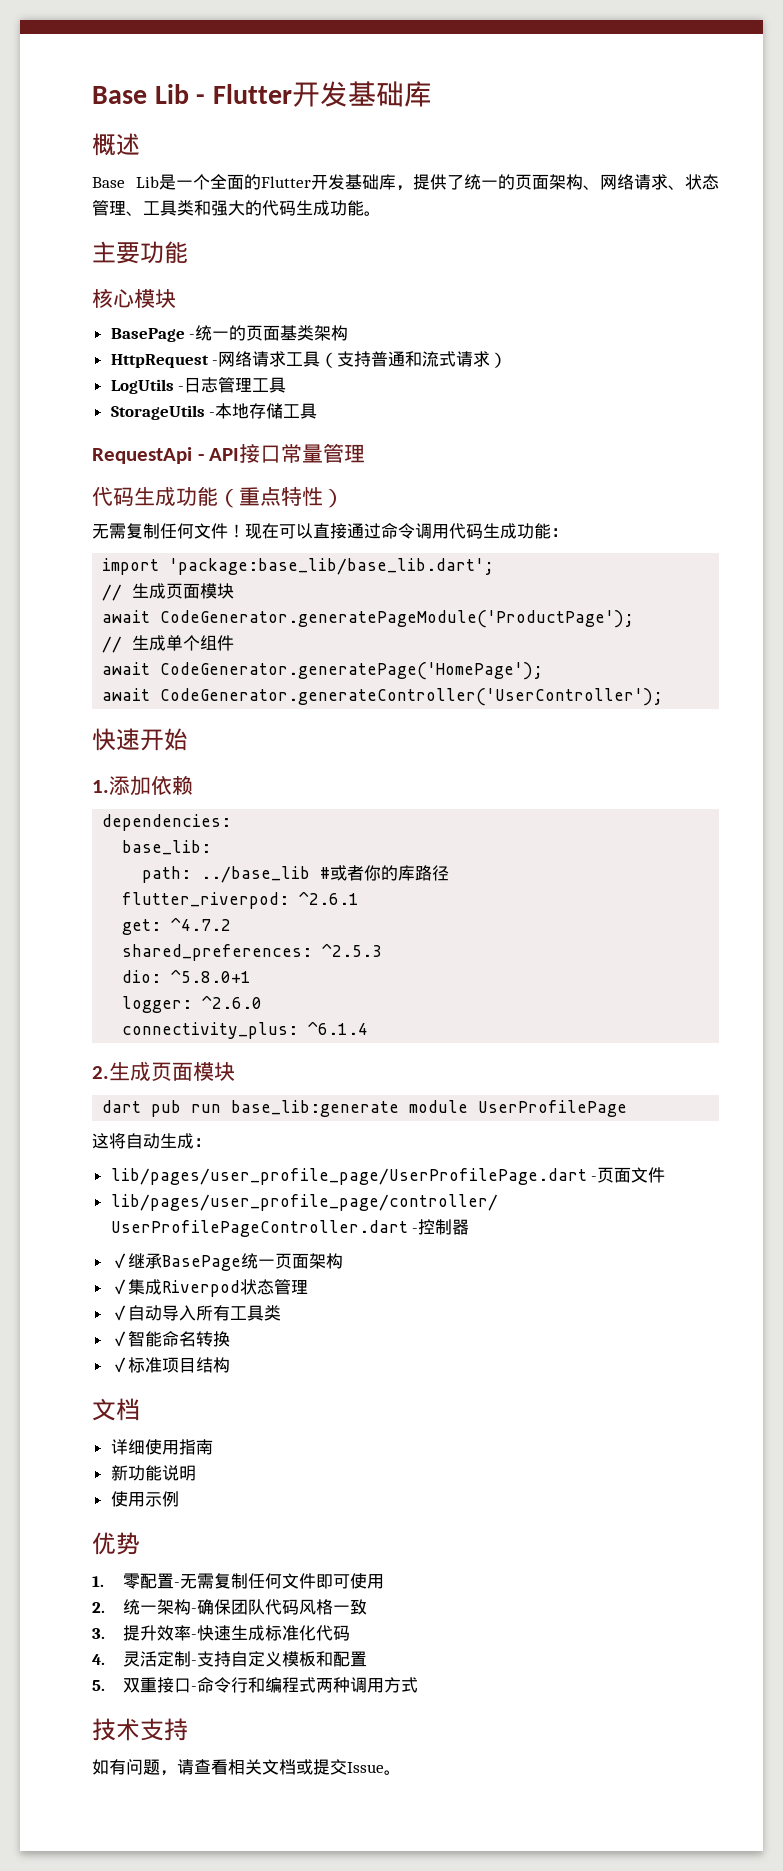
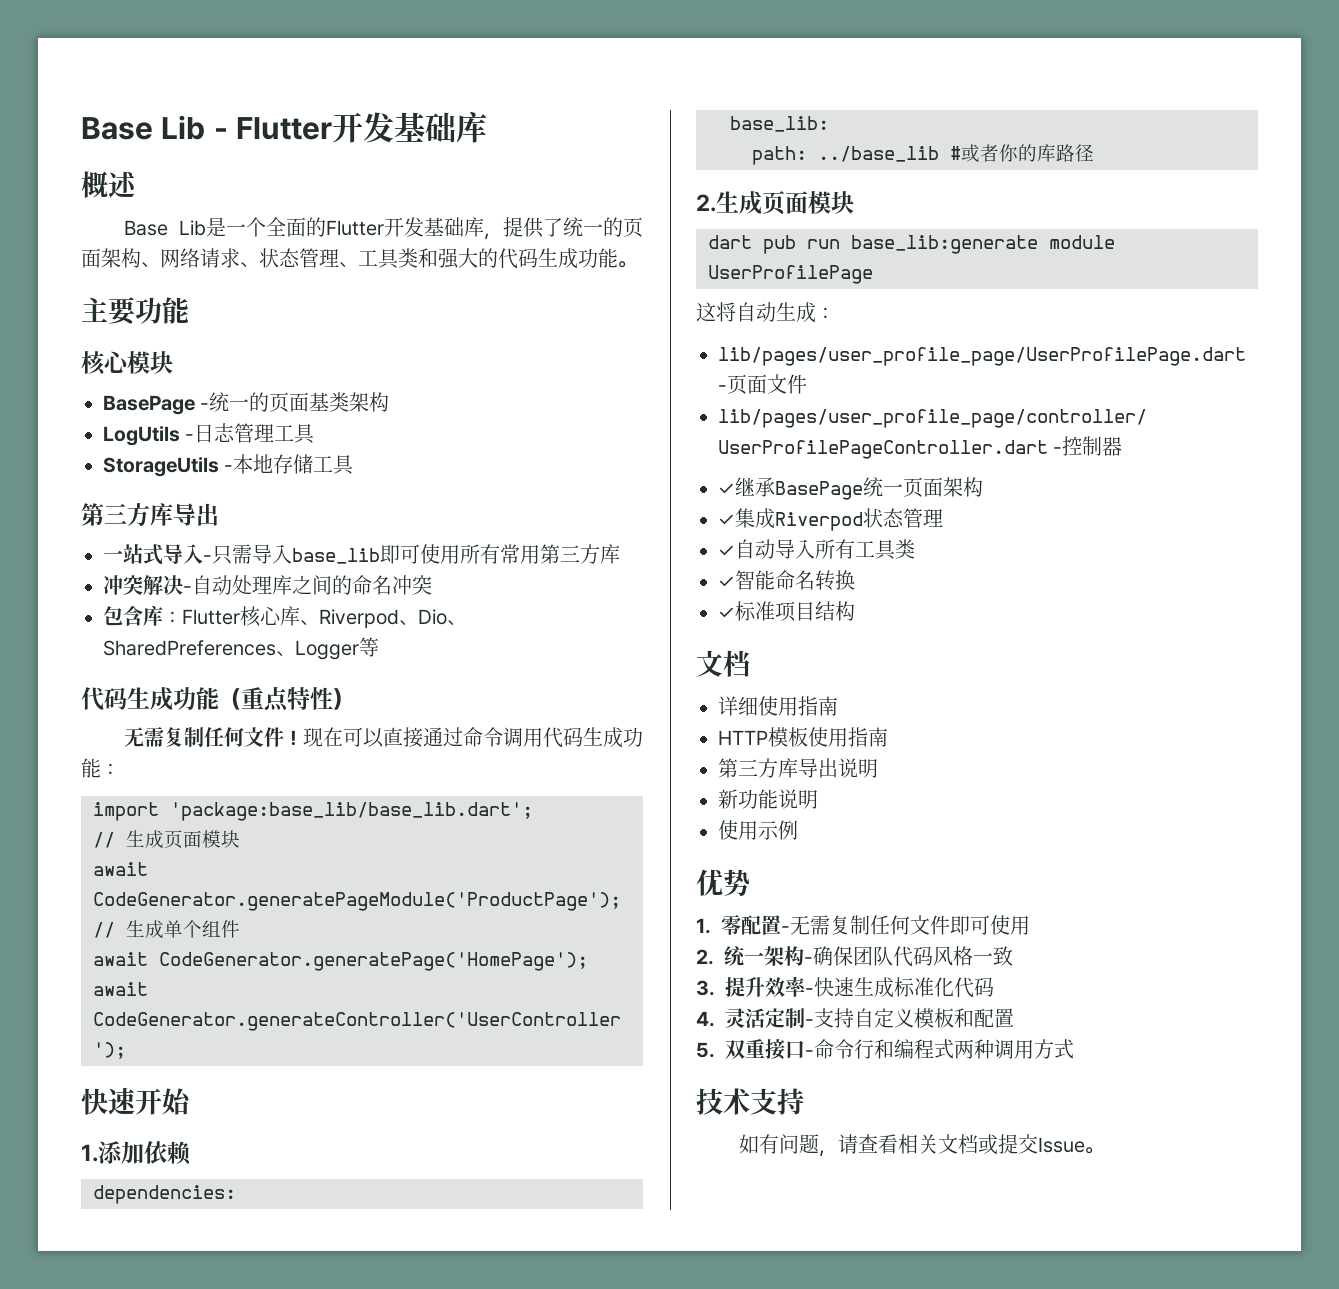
[110,351,508,368] // HttpRequest -网络请求工具（支持普通和流式请求） -> (390, 402) none
[92,443,366,464] RequestApi - API接口常量管理 -> [81,503,219,526] [103,544,620,565] [103,575,432,595] [103,605,466,628] [103,637,379,660] 第三方库导出 // 一站式导入-只需导入base_lib即可使用所有常用第三方库 // 冲突解决-自动处理库之间的命名冲突 // 包含库：Flutter核心库、Riverpod、Dio、SharedPreferences、Logger等
[122,891,360,909] [122,917,232,935] [122,943,383,961] [122,969,252,983] [122,995,263,1013] [122,1021,369,1039] // flutter_riverpod: ^2.6.1 // get: ^4.7.2 // shared_preferences: ^2.5.3 // dio: ^5.8.0+1 // logger: ^2.6.0 // connectivity_plus: ^6.1.4 -> (1094, 153) none
(213, 1447) none -> [718,727,888,747] [718,758,878,778] // HTTP模板使用指南 // 第三方库导出说明

